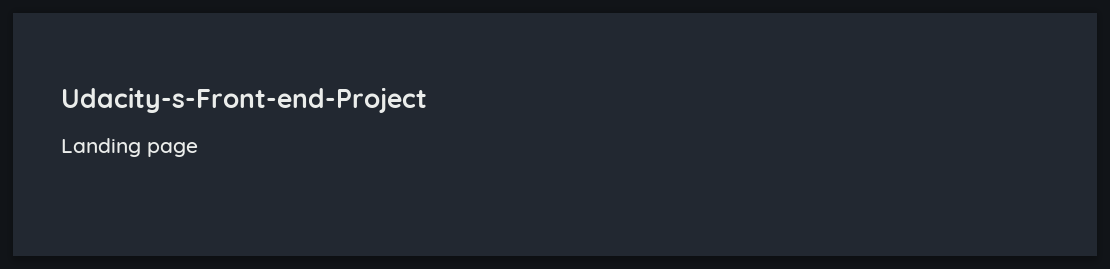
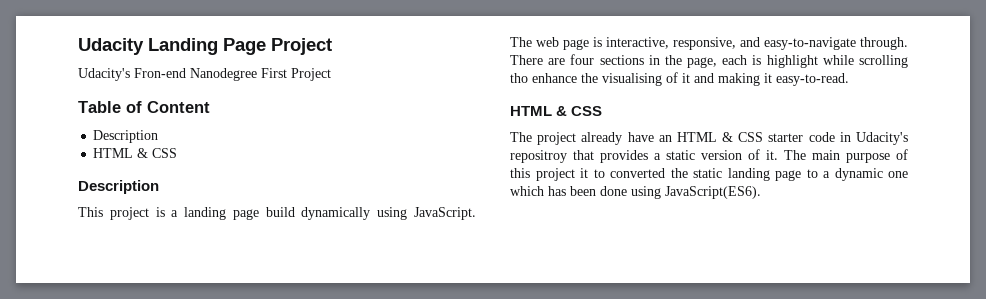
[61,87,427,113] [61,138,198,157] Udacity-s-Front-end-Project // Landing page -> [78,38,332,55] [78,68,331,81] [78,101,210,113] [93,130,159,143] [93,148,178,158] [78,180,159,194] [78,207,476,220] [510,37,908,50] [510,54,908,68] [510,72,849,86] [510,106,603,116] [510,132,908,145] [510,149,908,163] [510,168,908,181] [510,186,761,199] Udacity Landing Page Project // Udacity's Fron-end Nanodegree First Project // Table of Content // Description // HTML & CSS // Description // This project is a landing page build dynamically using JavaScript. The web page is interactive, responsive, and easy-to-navigate through. There are four sections in the page, each is highlight while scrolling tho enhance the visualising of it and making it easy-to-read. // HTML & CSS // The project already have an HTML & CSS starter code in Udacity's repositroy that provides a static version of it. The main purpose of this project it to converted the static landing page to a dynamic one which has been done using JavaScript(ES6).

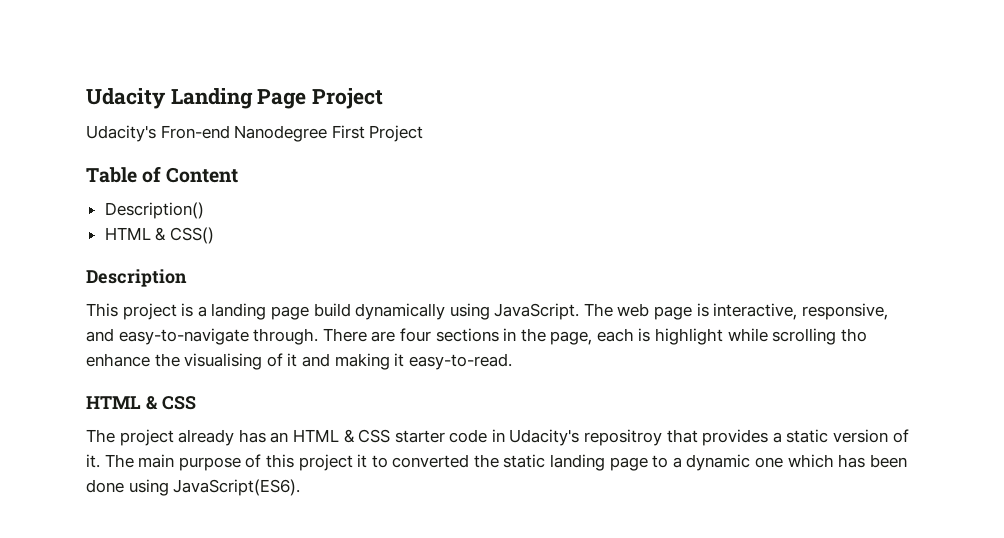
[93,130,159,143] [93,148,178,158] Description // HTML & CSS -> [104,202,204,219] [104,227,214,244] Description() // HTML & CSS()
[627,132,654,142] have -> [238,429,266,443] has

